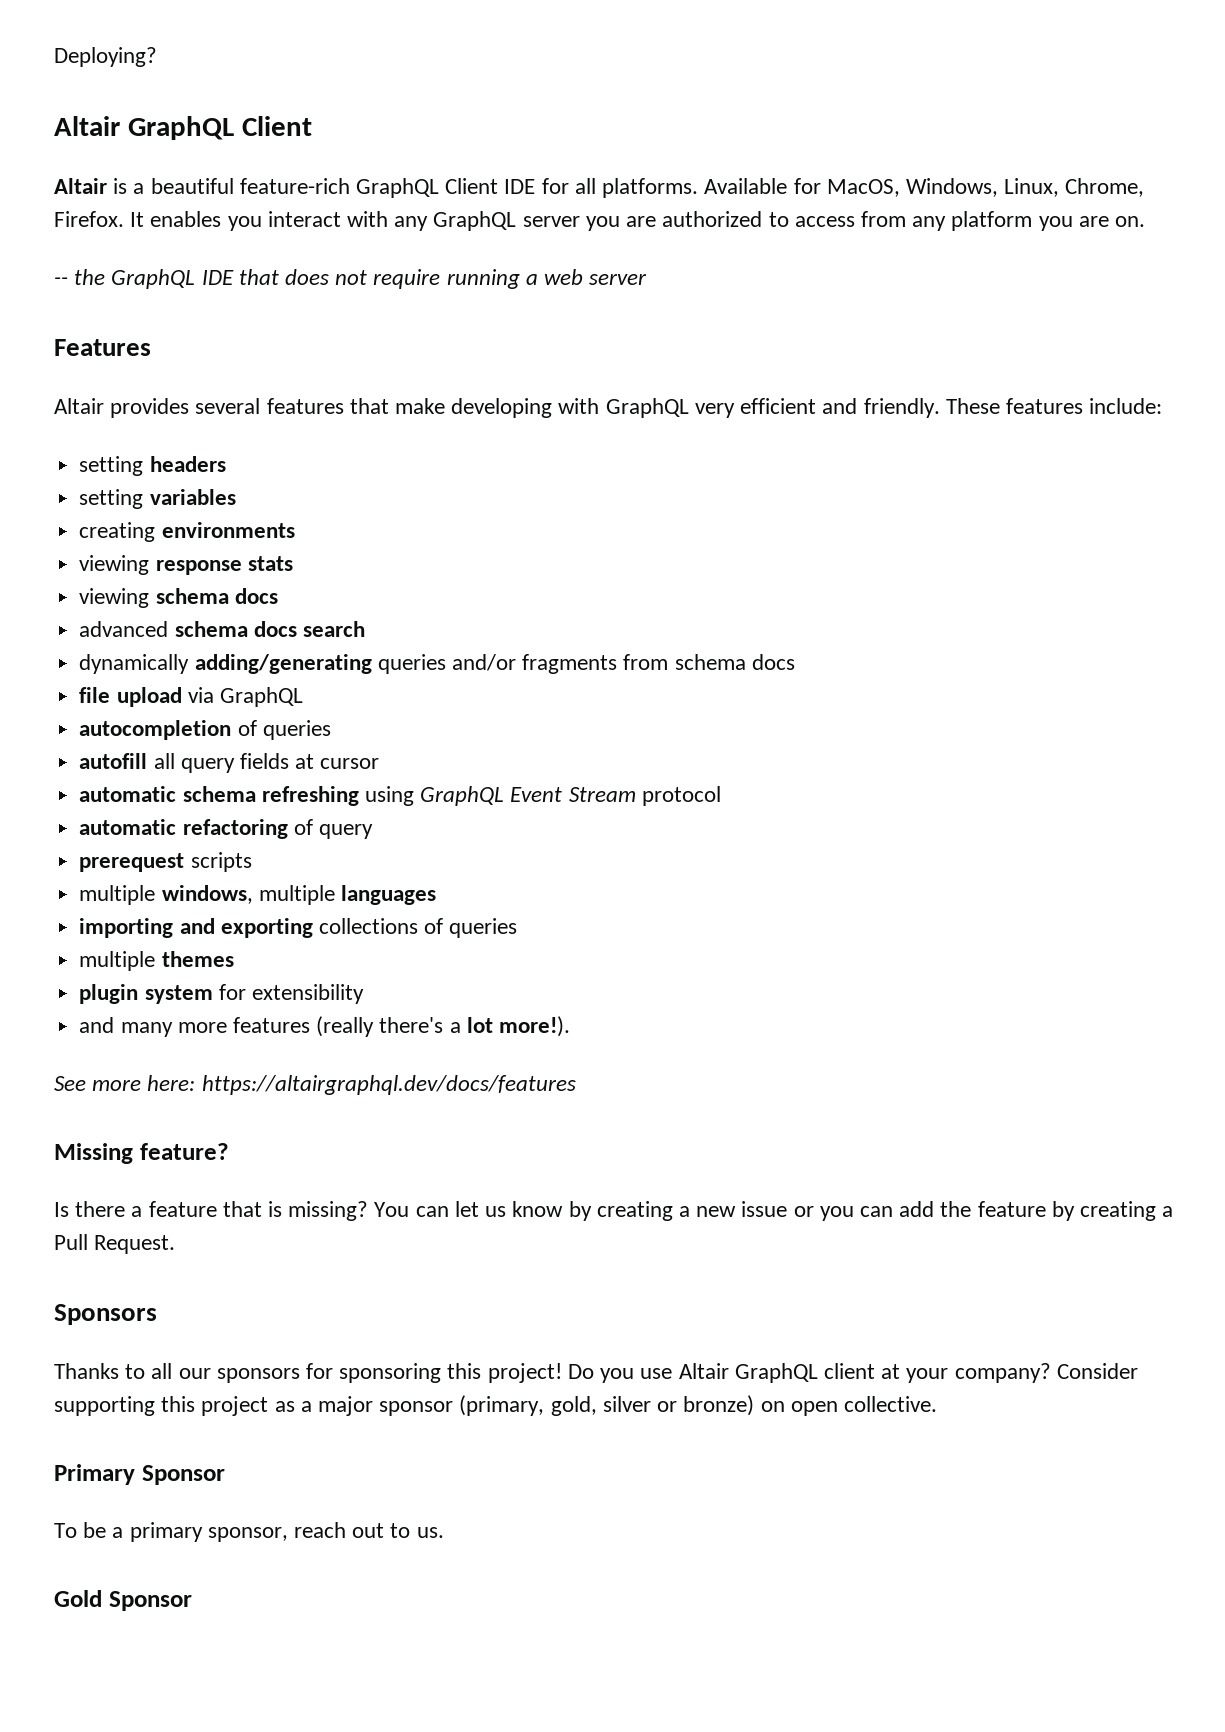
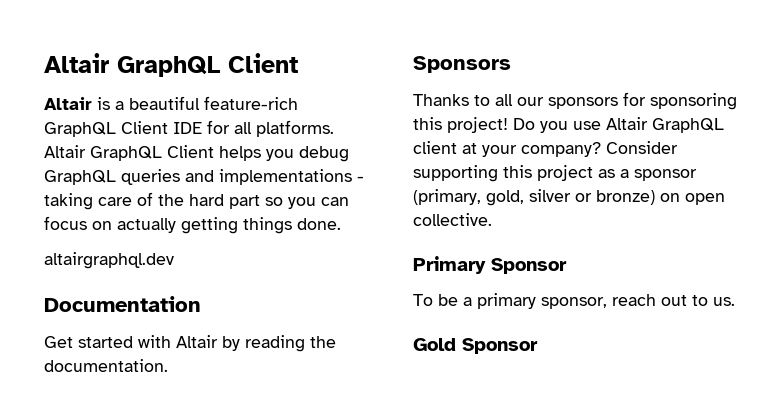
[54,47,157,67] Deploying? // -> (44, 63) none
[704,178,1145,197] [54,211,1145,231] [54,269,648,289] [54,339,151,356] [54,398,1163,418] [79,456,226,476] [79,489,236,509] [79,522,295,542] [79,555,293,575] [79,588,278,608] [79,621,365,637] [79,654,795,674] [79,687,303,707] [79,720,331,740] [79,753,380,773] [79,786,721,806] [79,819,373,839] [79,852,252,872] [79,885,436,905] [79,918,518,938] [79,951,234,971] [79,984,364,1004] [79,1016,570,1037] [54,1075,576,1095] [54,1143,229,1164] [54,1201,1174,1221] [54,1234,176,1254] Available for MacOS, Windows, Linux, Chrome, Firefox. It enables you interact with any GraphQL server you are authorized to access from any platform you are on. // -- the GraphQL IDE that does not require running a web server // Features // Altair provides several features that make developing with GraphQL very efficient and friendly. These features include: // setting headers // setting variables // creating environments // viewing response stats // viewing schema docs // advanced schema docs search // dynamically adding/generating queries and/or fragments from schema docs // file upload via GraphQL // autocompletion of queries // autofill all query fields at cursor // automatic schema refreshing using GraphQL Event Stream protocol // automatic refactoring of query // prerequest scripts // multiple windows, multiple languages // importing and exporting collections of queries // multiple themes // plugin system for extensibility // and many more features (really there's a lot more!). // See more here: https://altairgraphql.dev/docs/features // Missing feature? // Is there a feature that is missing? You can let us know by creating a new issue or you can add the feature by creating a Pull Request. -> [44,145,349,162] [44,169,364,185] [44,192,349,210] [44,216,341,234] [44,252,174,269] [44,296,201,312] [44,335,336,352] [44,359,168,372] Altair GraphQL Client helps you debug GraphQL queries and implementations - taking care of the hard part so you can focus on actually getting things done. // altairgraphql.dev // Documentation // Get started with Altair by reading the documentation.
[318,1396,374,1416] major -> (629, 173) none

